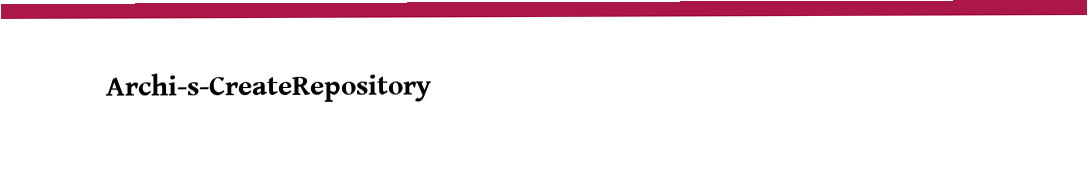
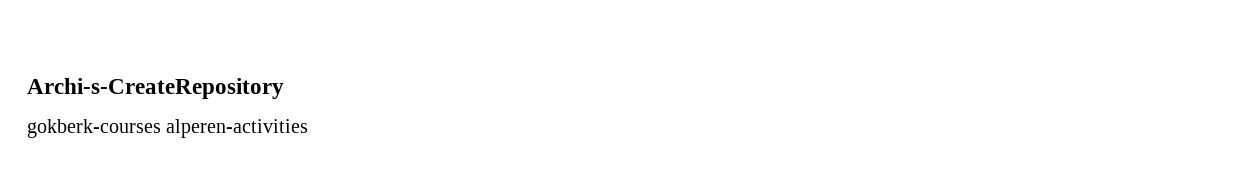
(432, 87) none -> [27,119,309,138] // gokberk-courses alperen-activities

